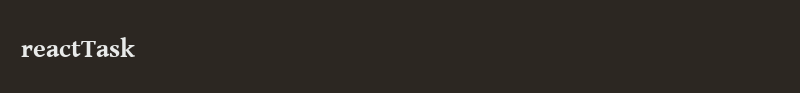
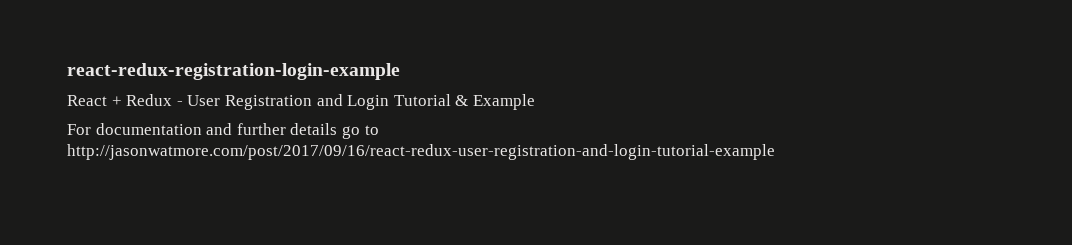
[21,37,135,57] reactTask -> [67,63,400,80] [67,94,535,110] [67,123,379,139] [67,144,775,160] react-redux-registration-login-example // React + Redux - User Registration and Login Tutorial & Example // For documentation and further details go to http://jasonwatmore.com/post/2017/09/16/react-redux-user-registration-and-login-tutorial-example

